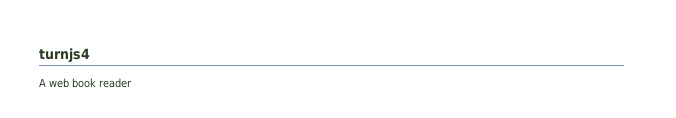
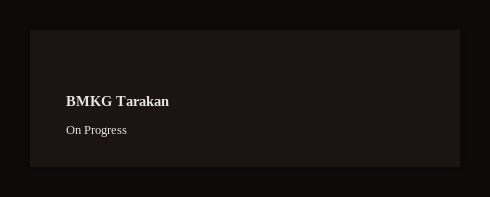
[39,48,90,63] [39,78,132,88] turnjs4 // A web book reader -> [66,96,169,106] [66,126,128,137] BMKG Tarakan // On Progress

